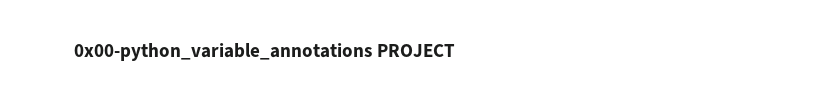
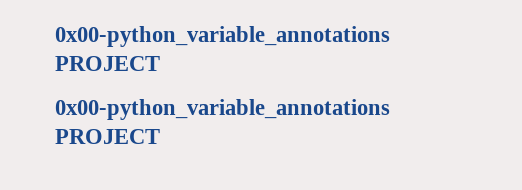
[74,43,456,61] 0x00-python_variable_annotations PROJECT -> [55,26,390,47] [55,56,160,71] [55,99,390,120] [55,129,160,144] 0x00-python_variable_annotations PROJECT // 0x00-python_variable_annotations PROJECT

